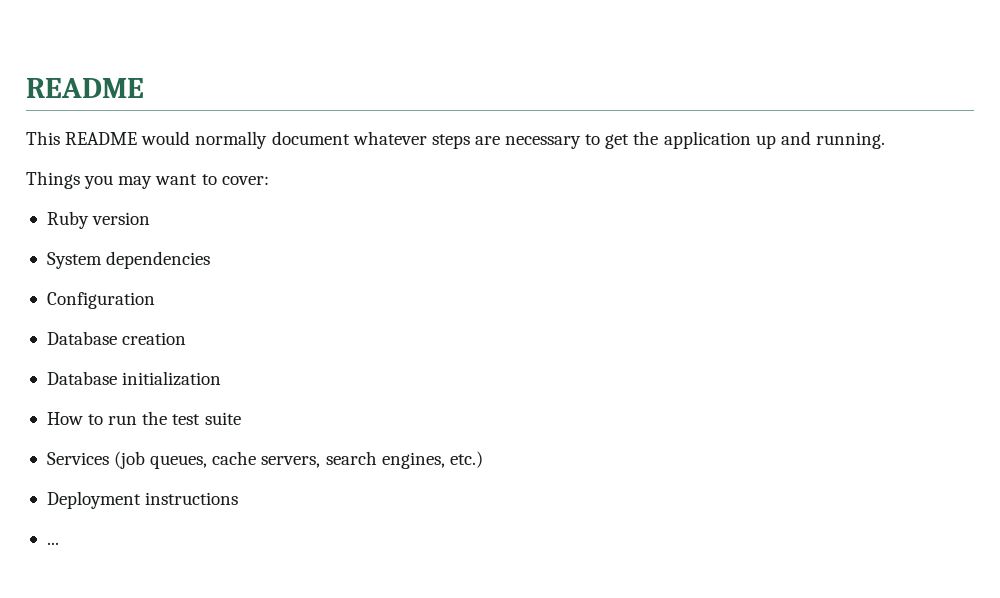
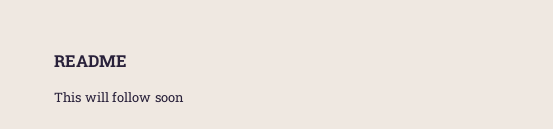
[65,131,885,149] [26,171,269,189] [46,211,151,229] [46,251,211,269] [46,292,155,309] [46,331,187,345] [46,371,222,386] [46,411,241,425] [46,451,483,469] [46,491,239,509] [46,542,59,545] README would normally document whatever steps are necessary to get the application up and running. // Things you may want to cover: // Ruby version // System dependencies // Configuration // Database creation // Database initialization // How to run the test suite // Services (job queues, cache servers, search engines, etc.) // Deployment instructions // ... -> [84,91,184,103] will follow soon

